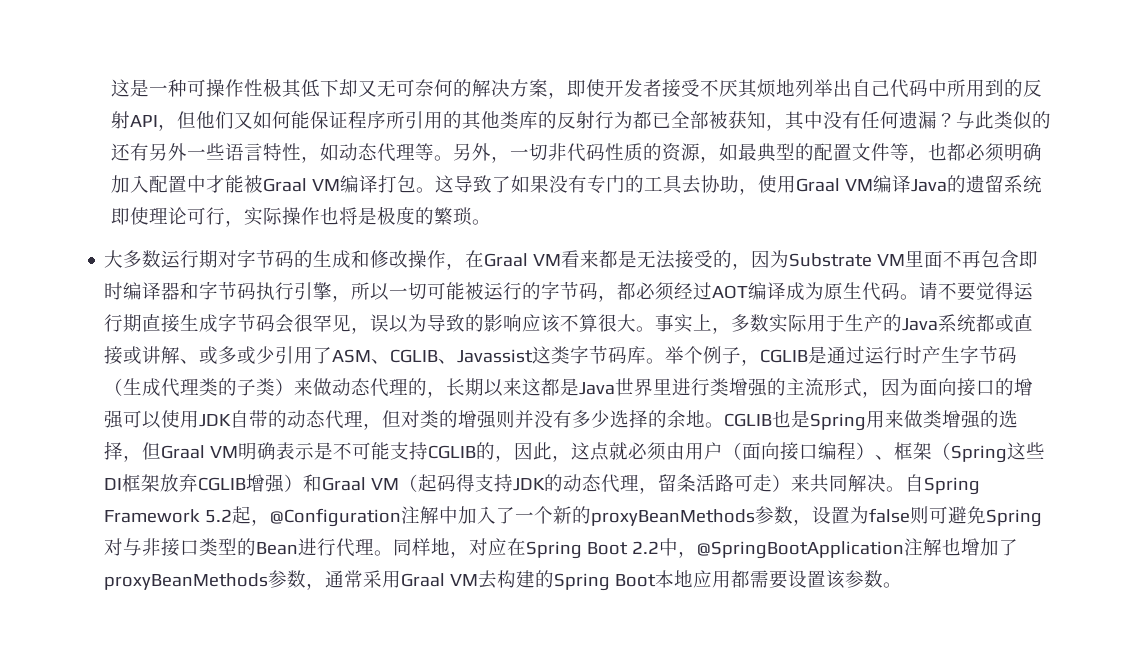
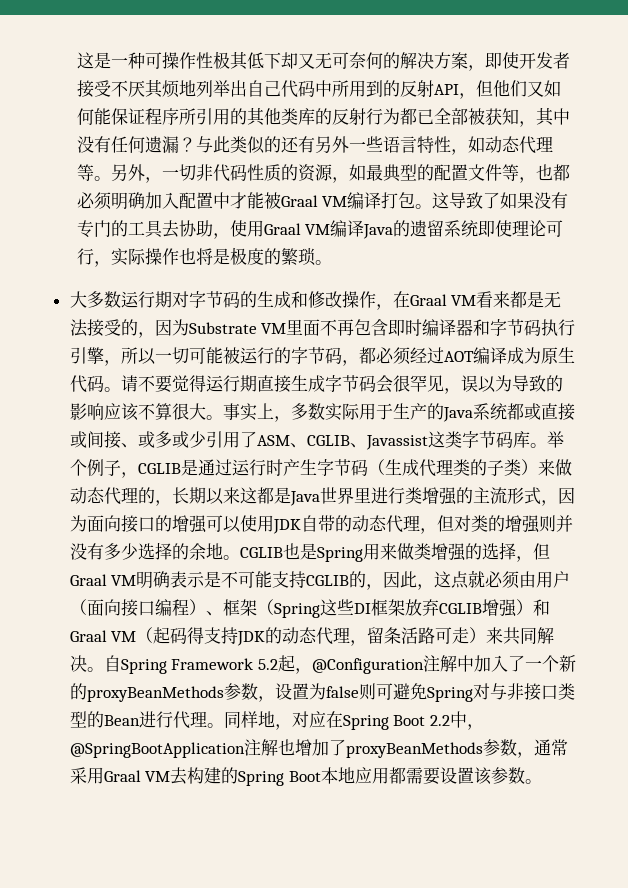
[142,346,181,364] 讲解 -> [86,431,121,449] 间接

